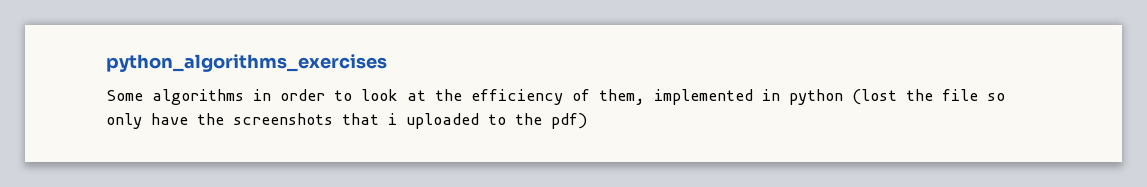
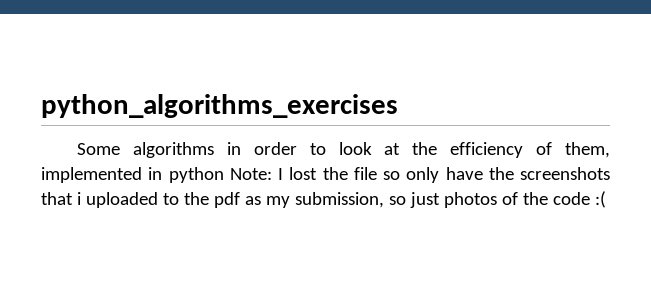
[852,89,897,105] (lost -> [229,167,318,180] Note: I lost
[551,113,587,129] pdf) -> [213,191,606,208] pdf as my submission, so just photos of the code :(

